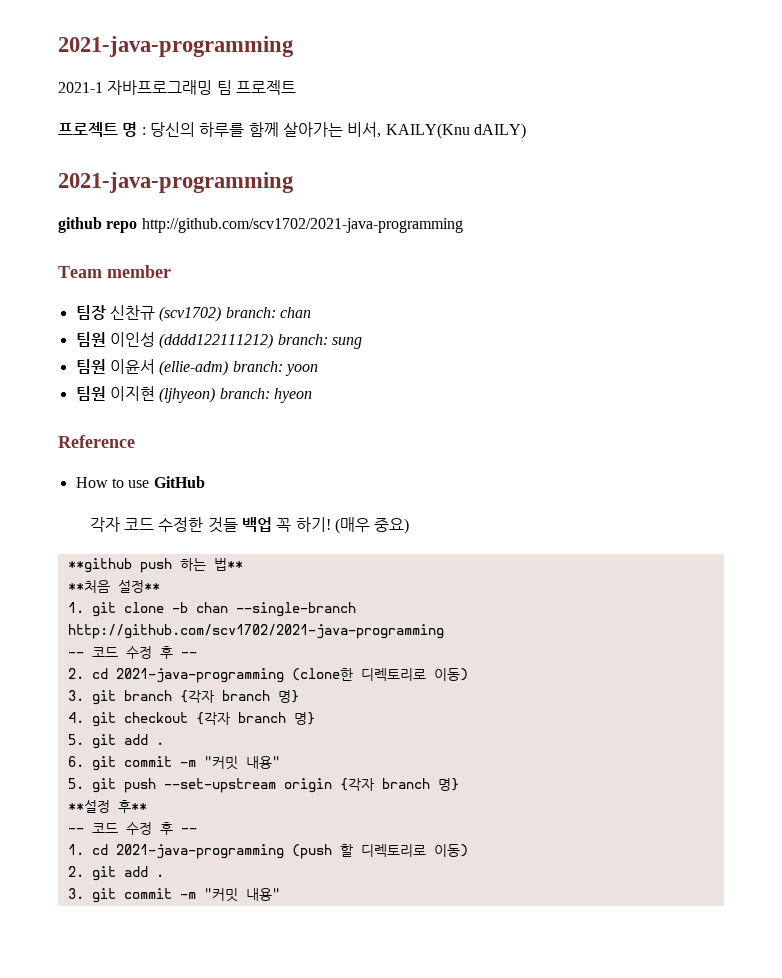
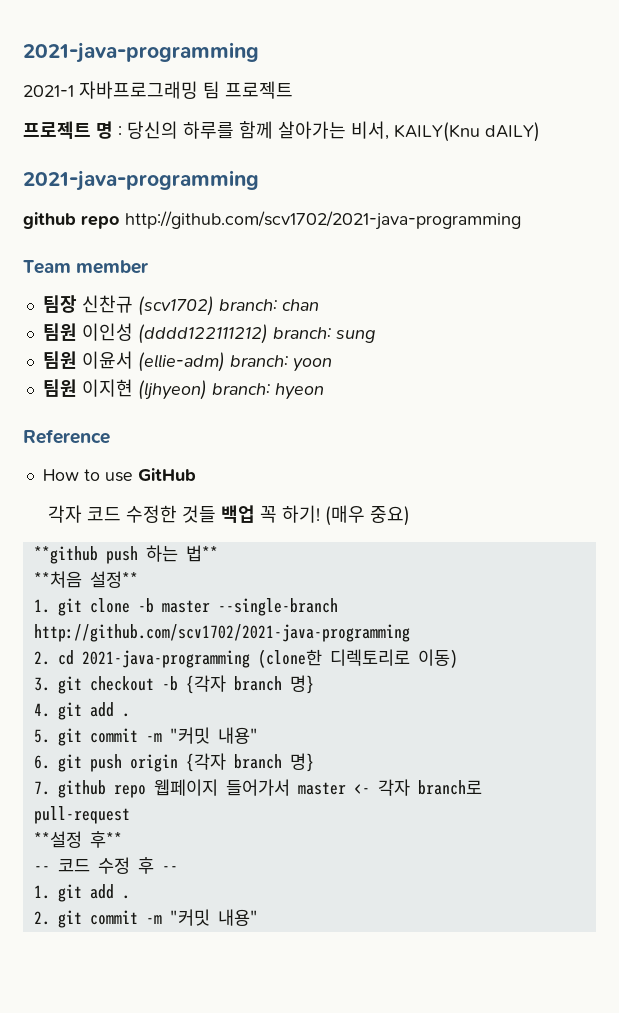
[195,602,228,613] chan -> [161,600,210,613] master
[67,646,197,659] // -- 코드 수정 후 -- -> (410, 633) none
[123,690,172,701] branch -> [89,676,178,691] checkout -b
[123,712,315,725] [67,734,164,749] [67,756,84,767] checkout {각자 branch 명} // 5. git add . // 6. -> [89,702,130,717] [33,729,50,743] add . // 5.
[67,778,84,789] 5. -> [33,755,50,769] 6.
[163,778,276,793] --set-upstream -> (122, 763) none
(459, 784) none -> [33,779,482,798] [33,806,130,824] // 7. github repo 웹페이지 들어가서 master <- 각자 branch로 pull-request
[91,844,468,859] [67,866,164,881] [67,888,84,899] cd 2021-java-programming (push 할 디렉토리로 이동) // 2. git add . // 3. -> [57,884,130,902] [33,911,50,925] git add . // 2.

